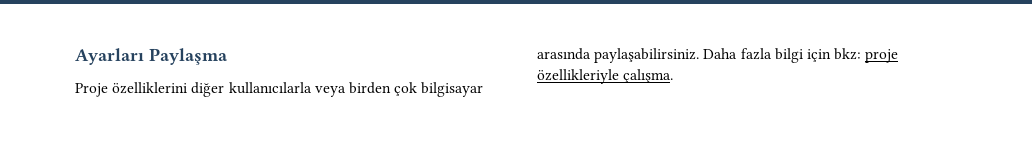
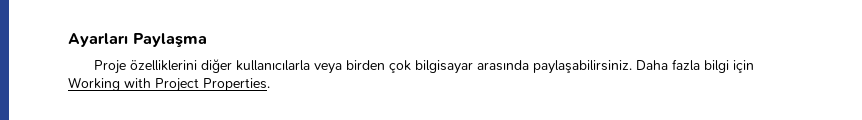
[834,48,899,63] [537,69,674,84] bkz: proje özellikleriyle çalışma. -> [68,77,270,92] Working with Project Properties.

